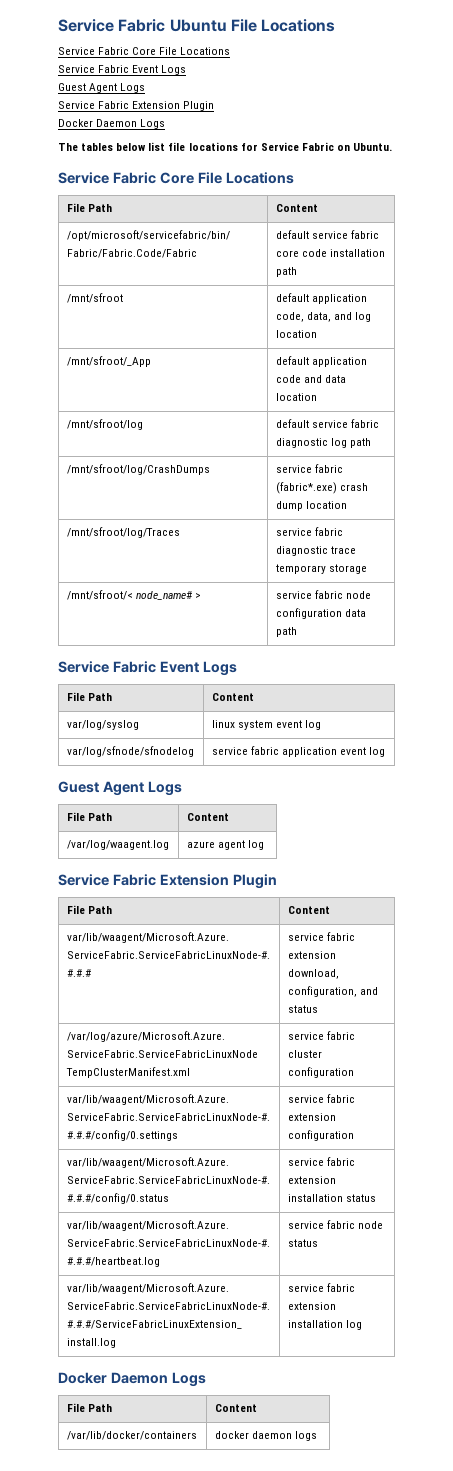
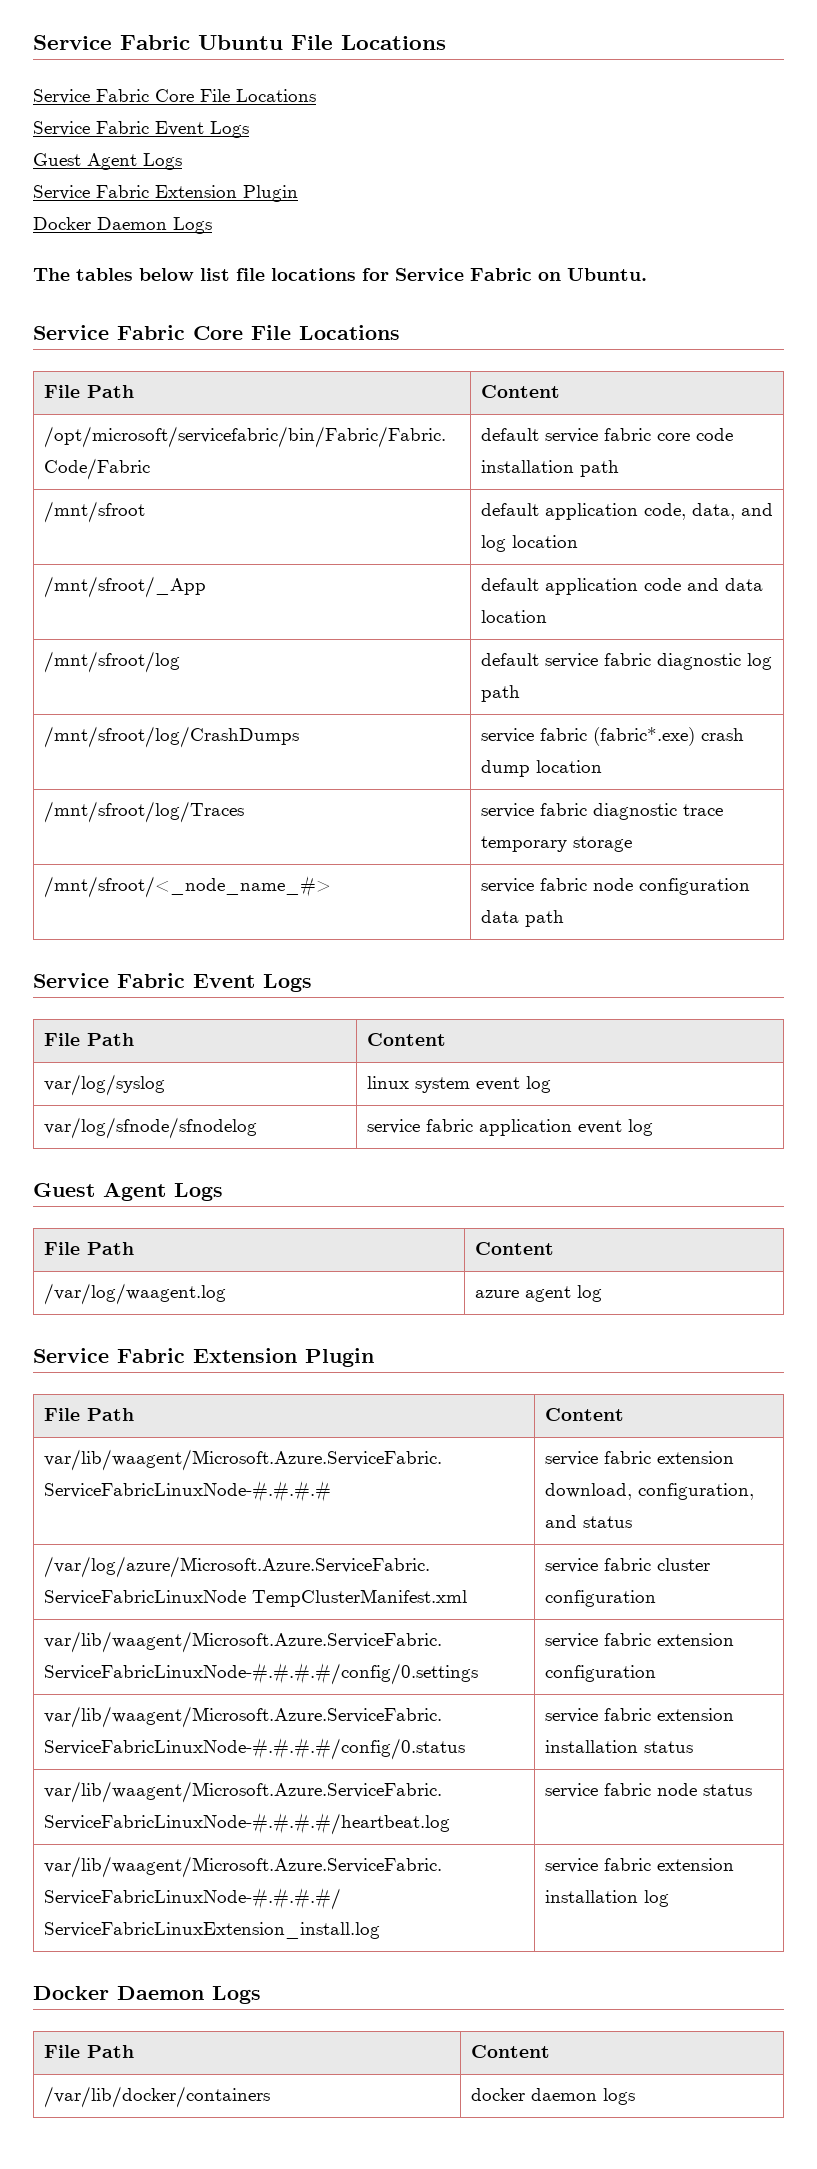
[66,590,202,600] /mnt/sfroot/< node_name# > -> [43,876,331,898] /mnt/sfroot/<_node_name_#>

